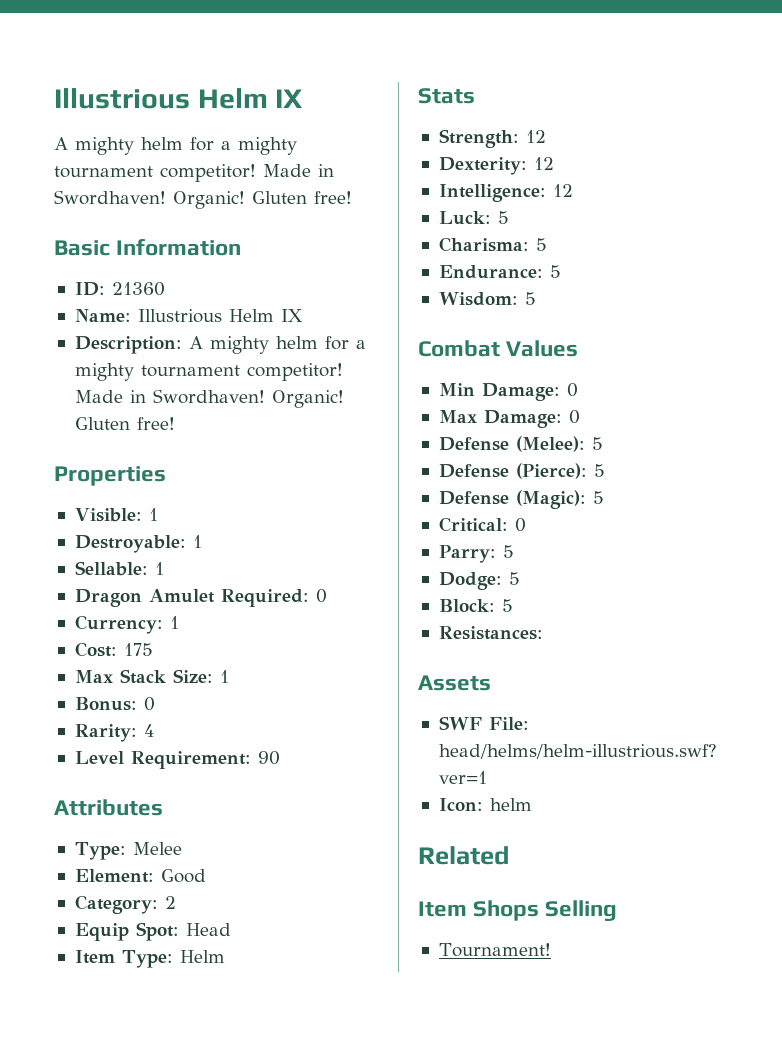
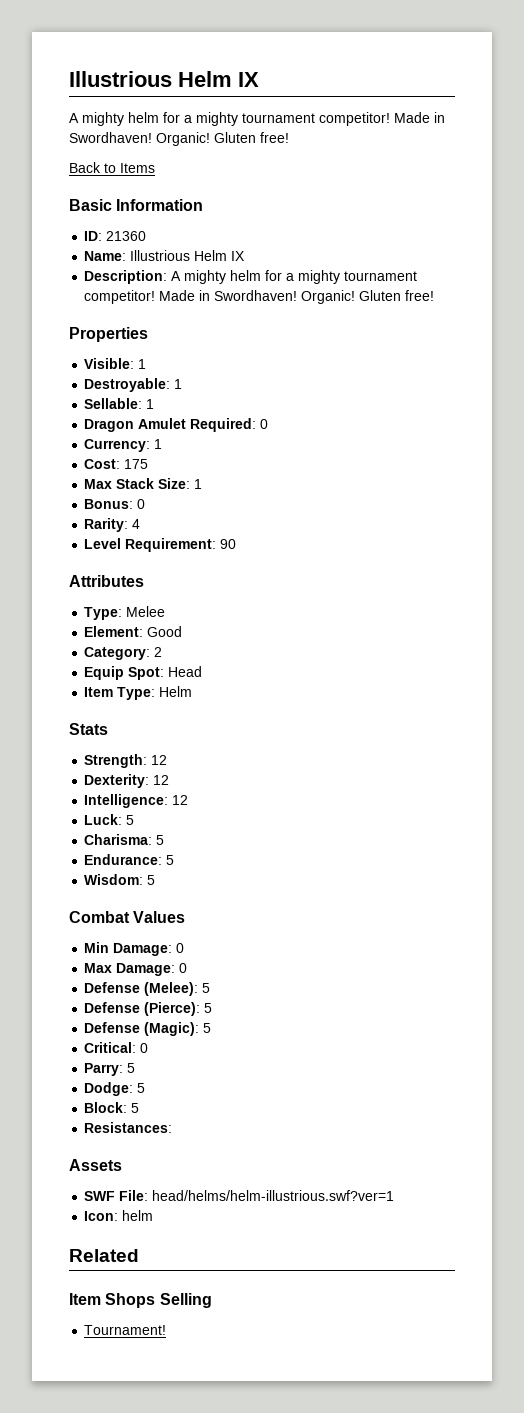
(352, 197) none -> [69,162,155,173] // Back to Items

